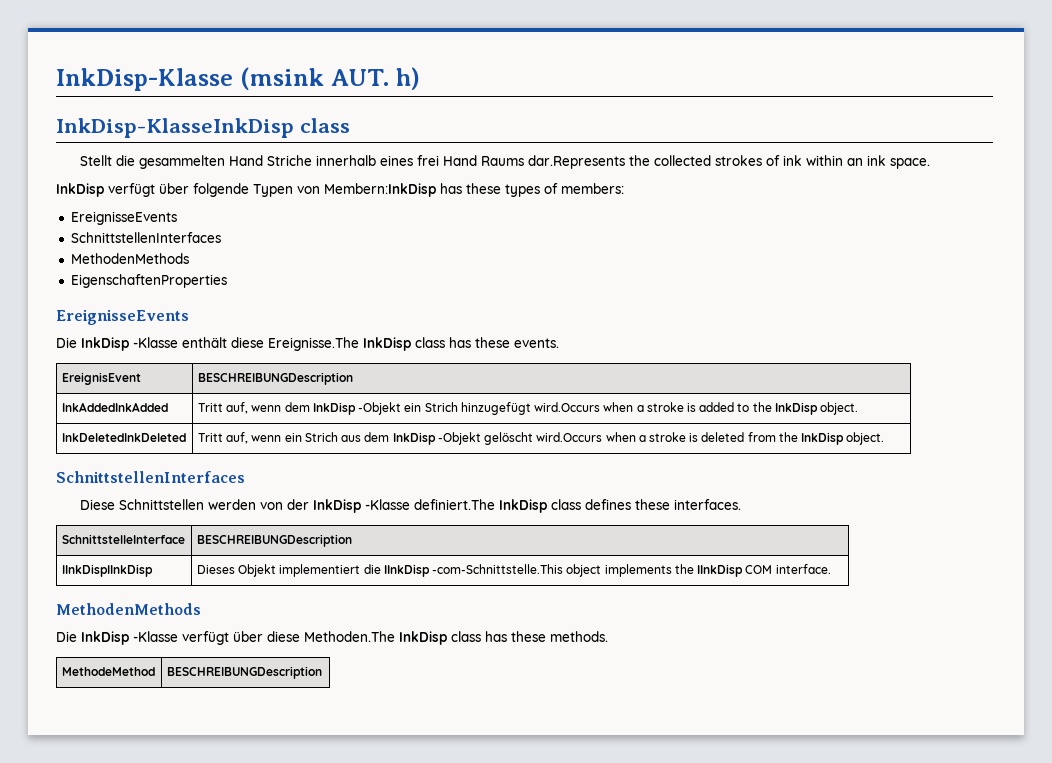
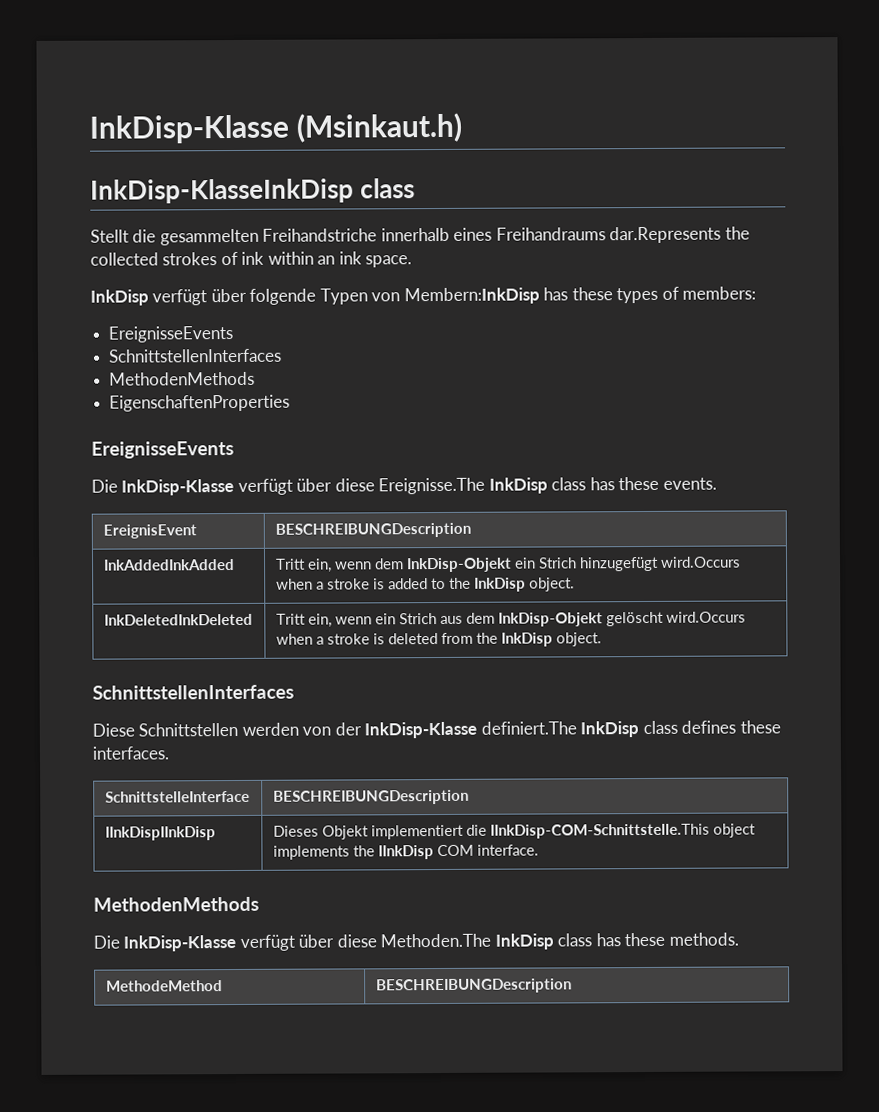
[56,67,421,91] InkDisp-Klasse (msink AUT. h) -> [89,112,463,144] InkDisp-Klasse (Msinkaut.h)
[228,155,524,166] Hand Striche innerhalb eines frei Hand Raums -> [262,227,606,242] Freihandstriche innerhalb eines Freihandraums
[81,337,227,351] InkDisp -Klasse enthält -> [121,478,333,496] InkDisp-Klasse verfügt über
[226,402,249,414] auf, -> [307,558,332,573] ein,
[312,402,402,415] InkDisp -Objekt -> [406,557,512,573] InkDisp-Objekt
[226,432,249,444] auf, -> [307,613,332,628] ein,
[392,432,481,445] InkDisp -Objekt -> [497,612,603,627] InkDisp-Objekt
[312,499,410,513] InkDisp -Klasse -> [364,721,478,739] InkDisp-Klasse
[383,564,564,577] IInkDisp -com-Schnittstelle.This -> [489,823,710,839] IInkDisp-COM-Schnittstelle.This
[81,631,178,645] InkDisp -Klasse -> [123,934,237,952] InkDisp-Klasse

